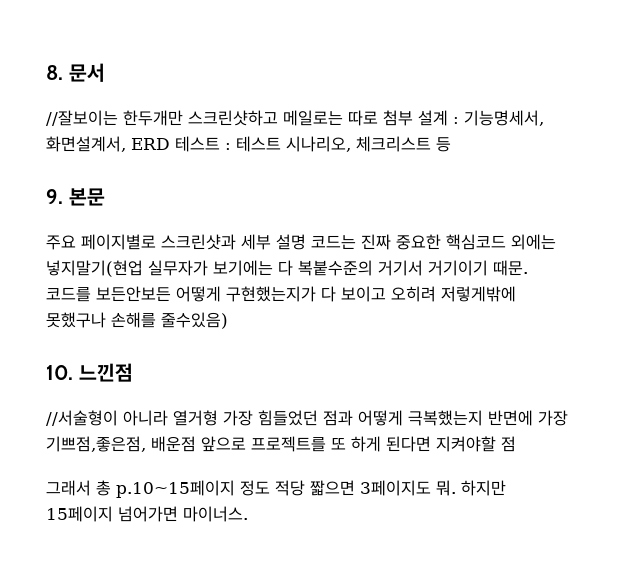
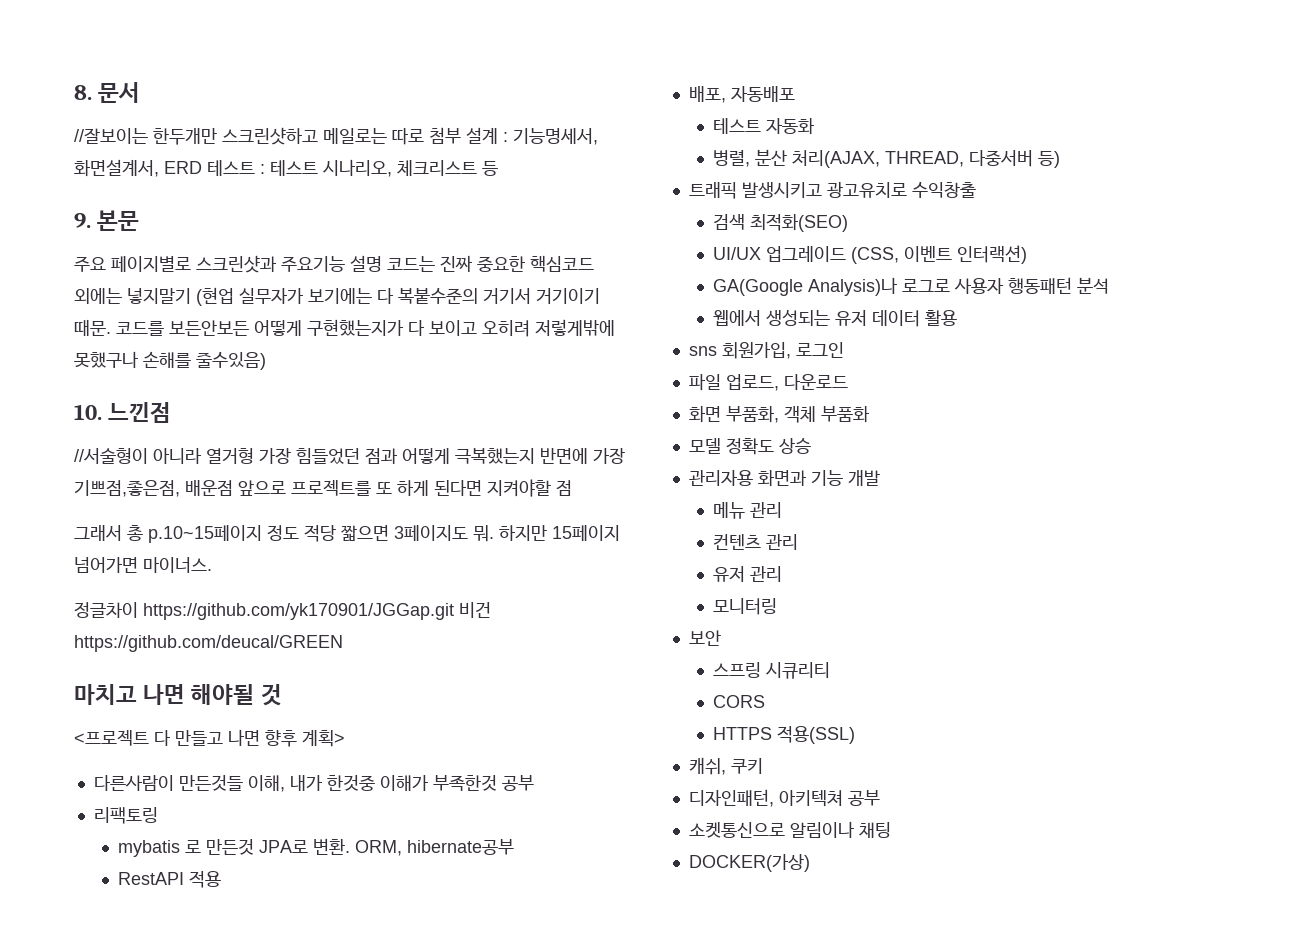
[241,234,271,250] 세부 -> [281,256,345,272] 주요기능
[46,260,143,277] 넣지말기(현업 -> [127,287,234,306] 넣지말기 (현업
(248, 514) none -> [74,602,491,620] [74,635,343,652] [74,684,282,706] [74,729,345,747] [93,775,534,792] [93,807,158,824] [117,838,514,857] [117,871,221,888] [688,86,795,103] [712,117,815,135] [712,149,1060,168] [688,182,976,199] [712,213,848,232] [712,245,1027,264] [712,277,1109,296] [712,310,957,327] [688,342,844,359] [688,374,848,391] [688,405,870,423] [688,438,811,455] [688,469,880,487] [712,502,782,519] [712,534,798,550] [712,566,782,582] [712,598,777,615] [688,630,721,646] [712,662,830,679] [712,695,765,708] [712,726,855,744] [688,757,763,775] [688,789,880,807] [688,821,891,838] [688,854,810,872] // 정글차이 https://github.com/yk170901/JGGap.git 비건 https://github.com/deucal/GREEN // 마치고 나면 해야될 것 // <프로젝트 다 만들고 나면 향후 계획> // 다른사람이 만든것들 이해, 내가 한것중 이해가 부족한것 공부 // 리팩토링 // mybatis 로 만든것 JPA로 변환. ORM, hibernate공부 // RestAPI 적용 // 배포, 자동배포 // 테스트 자동화 // 병렬, 분산 처리(AJAX, THREAD, 다중서버 등) // 트래픽 발생시키고 광고유치로 수익창출 // 검색 최적화(SEO) // UI/UX 업그레이드 (CSS, 이벤트 인터랙션) // GA(Google Analysis)나 로그로 사용자 행동패턴 분석 // 웹에서 생성되는 유저 데이터 활용 // sns 회원가입, 로그인 // 파일 업로드, 다운로드 // 화면 부품화, 객체 부품화 // 모델 정확도 상승 // 관리자용 화면과 기능 개발 // 메뉴 관리 // 컨텐츠 관리 // 유저 관리 // 모니터링 // 보안 // 스프링 시큐리티 // CORS // HTTPS 적용(SSL) // 캐쉬, 쿠키 // 디자인패턴, 아키텍쳐 공부 // 소켓통신으로 알림이나 채팅 // DOCKER(가상)

